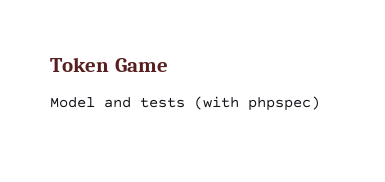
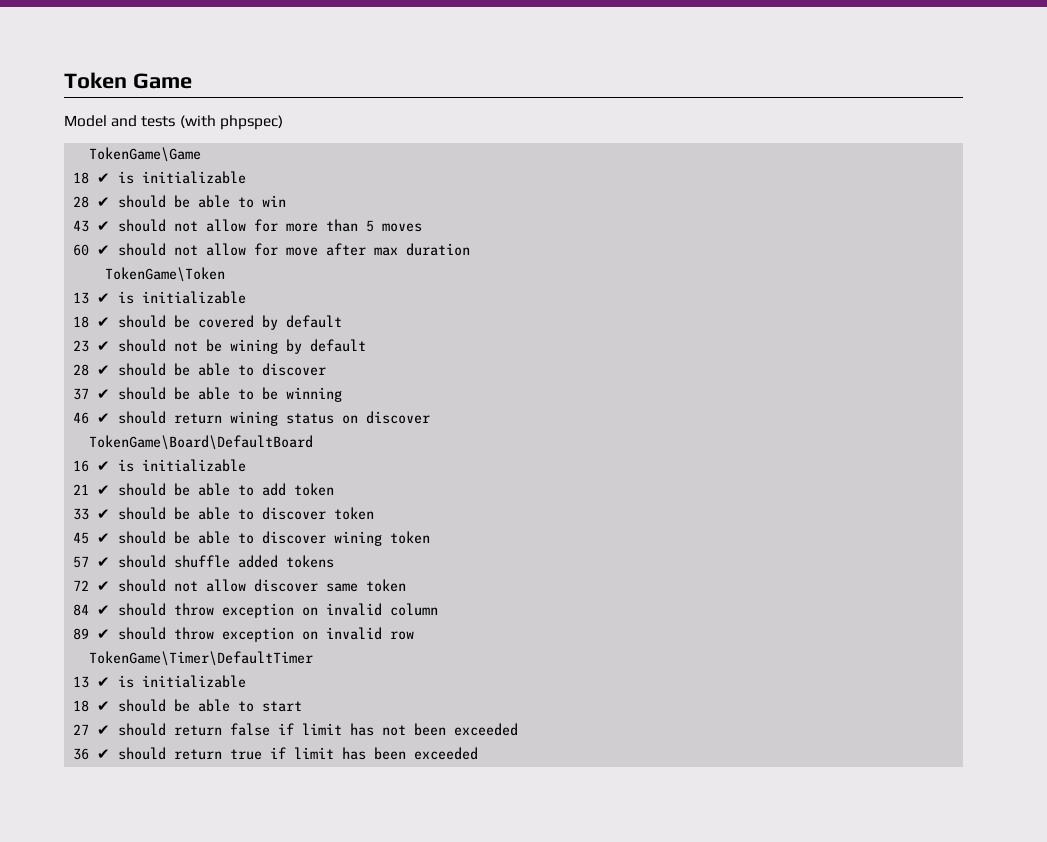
(320, 103) none -> [89,147,202,162] [73,171,247,184] [73,195,287,208] [73,219,423,232] [73,243,471,256] [105,267,226,282] [73,291,247,304] [73,315,343,330] [73,339,367,354] [73,363,327,376] [73,387,343,402] [73,411,431,426] [89,435,314,450] [73,459,247,472] [73,483,335,496] [73,507,375,520] [73,531,431,546] [73,555,335,568] [73,579,407,592] [73,603,439,618] [73,627,415,642] [89,651,314,666] [73,675,247,688] [73,699,303,712] [73,723,519,736] [73,747,479,760] // TokenGame\Game // 18 ✔ is initializable // 28 ✔ should be able to win // 43 ✔ should not allow for more than 5 moves // 60 ✔ should not allow for move after max duration // TokenGame\Token // 13 ✔ is initializable // 18 ✔ should be covered by default // 23 ✔ should not be wining by default // 28 ✔ should be able to discover // 37 ✔ should be able to be winning // 46 ✔ should return wining status on discover // TokenGame\Board\DefaultBoard // 16 ✔ is initializable // 21 ✔ should be able to add token // 33 ✔ should be able to discover token // 45 ✔ should be able to discover wining token // 57 ✔ should shuffle added tokens // 72 ✔ should not allow discover same token // 84 ✔ should throw exception on invalid column // 89 ✔ should throw exception on invalid row // TokenGame\Timer\DefaultTimer // 13 ✔ is initializable // 18 ✔ should be able to start // 27 ✔ should return false if limit has not been exceeded // 36 ✔ should return true if limit has been exceeded

